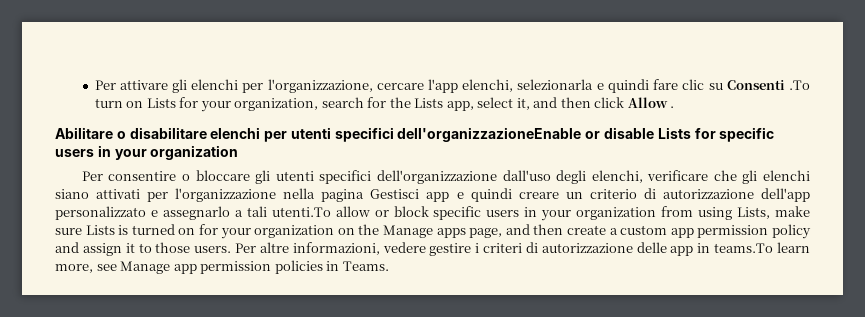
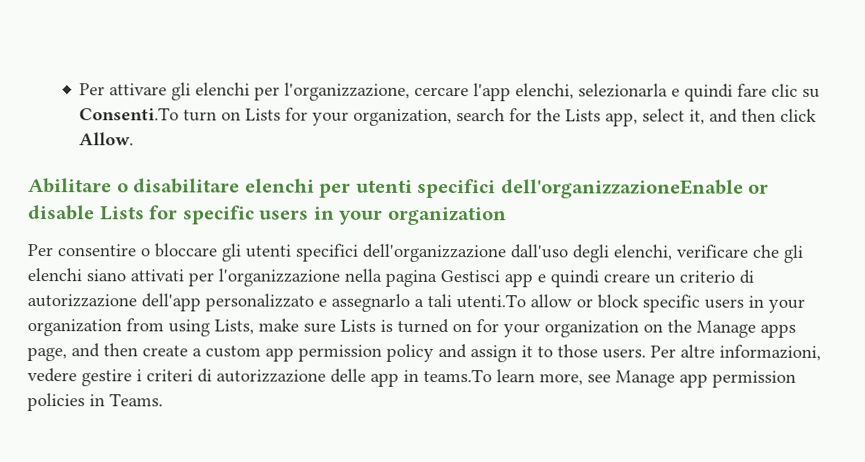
[726,80,810,90] Consenti .To -> [79,107,180,121] Consenti.To
[627,97,675,108] Allow . -> [79,132,135,146] Allow.

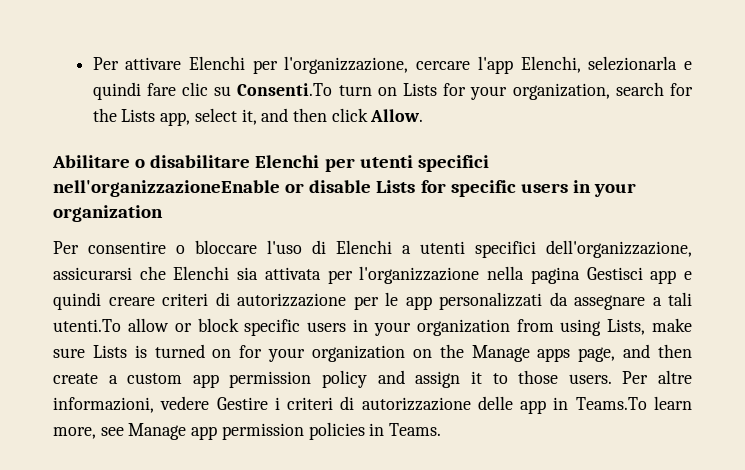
[171,82,251,101] gli elenchi -> [189,56,246,70] Elenchi
[515,83,575,100] elenchi, -> [520,56,581,73] Elenchi,
[244,178,315,193] elenchi -> [255,155,320,168] Elenchi
[500,179,744,199] dell'organizzazioneEnable -> [53,180,280,197] nell'organizzazioneEnable
[221,243,803,263] [27,268,184,282] gli utenti specifici dell'organizzazione dall'uso degli elenchi, verificare che gli elenchi siano attivati -> [267,240,692,258] [53,266,321,280] l'uso di Elenchi a utenti specifici dell'organizzazione, assicurarsi che Elenchi sia attivata
[654,269,754,284] [27,293,410,312] un criterio di autorizzazione dell'app personalizzato e assegnarlo -> [162,292,645,310] criteri di autorizzazione per le app personalizzati da assegnare
[81,369,132,387] gestire -> [216,397,268,410] Gestire
[423,368,492,383] teams.To -> [575,397,647,410] Teams.To

